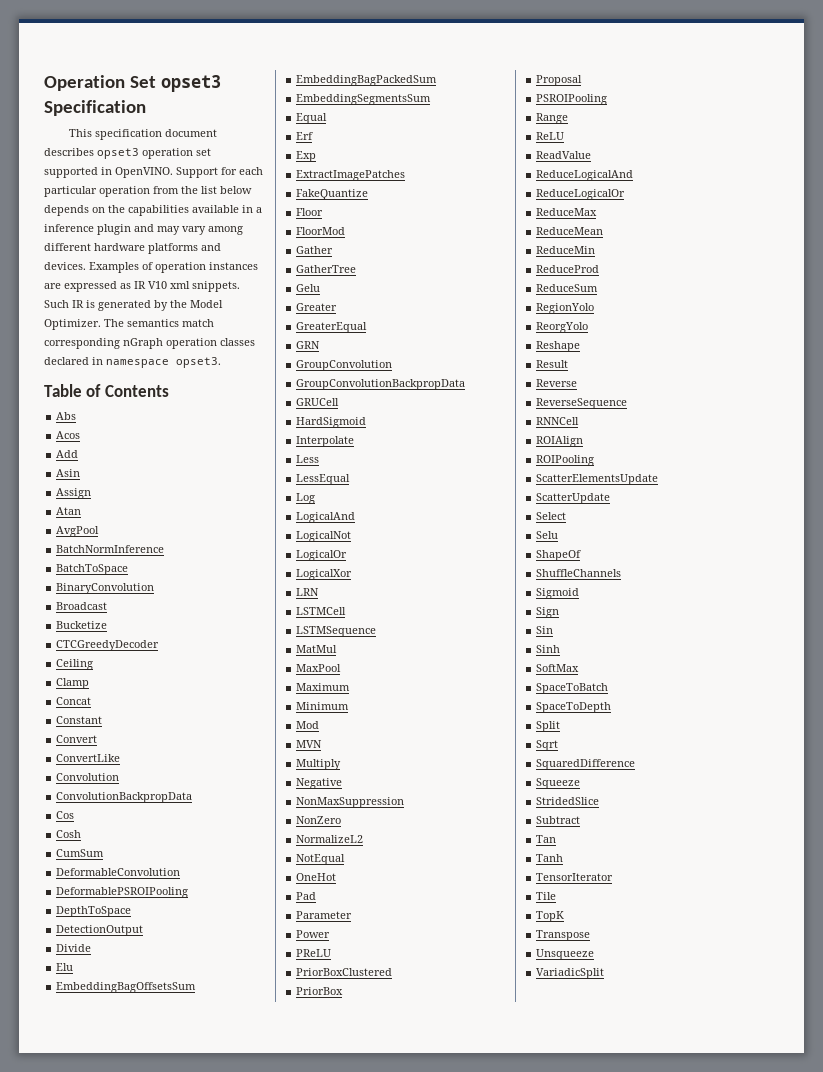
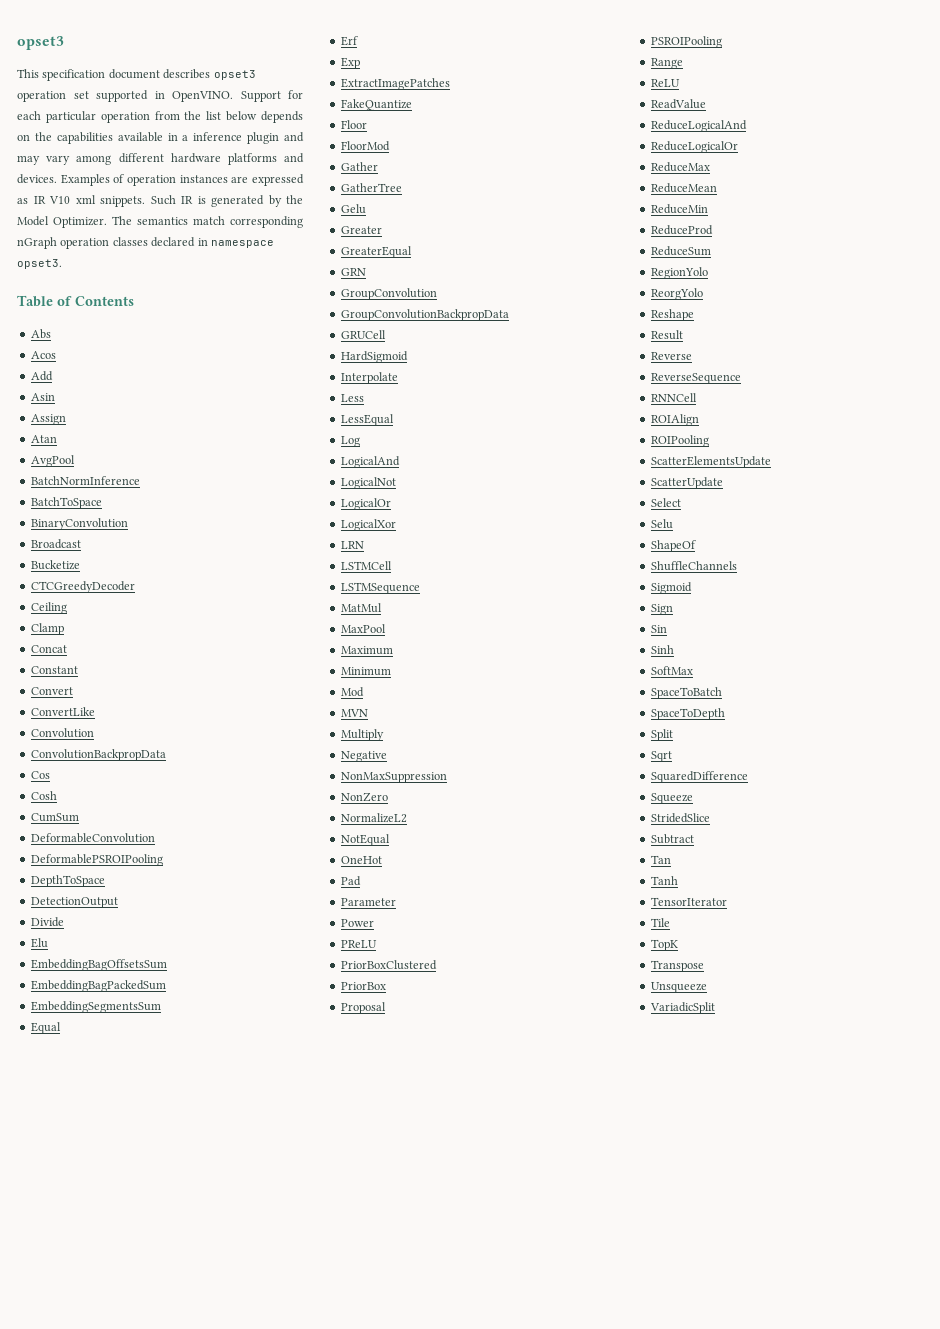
[44,75,222,92] [44,100,146,116] Operation Set opset3 Specification -> [17,36,64,50] opset3

